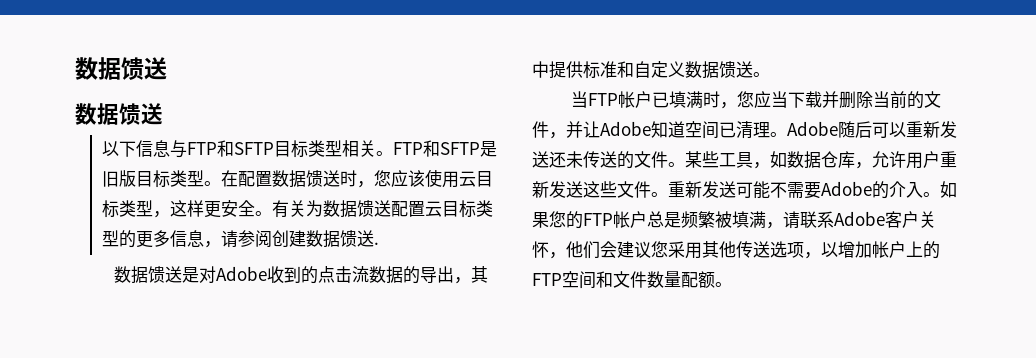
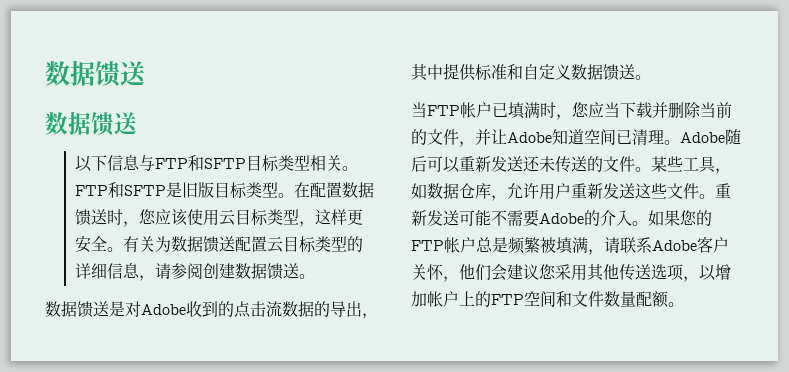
[135,230,170,248] 更多 -> [74,263,107,279] 详细
[373,242,379,245] . -> [298,274,315,279] 。

